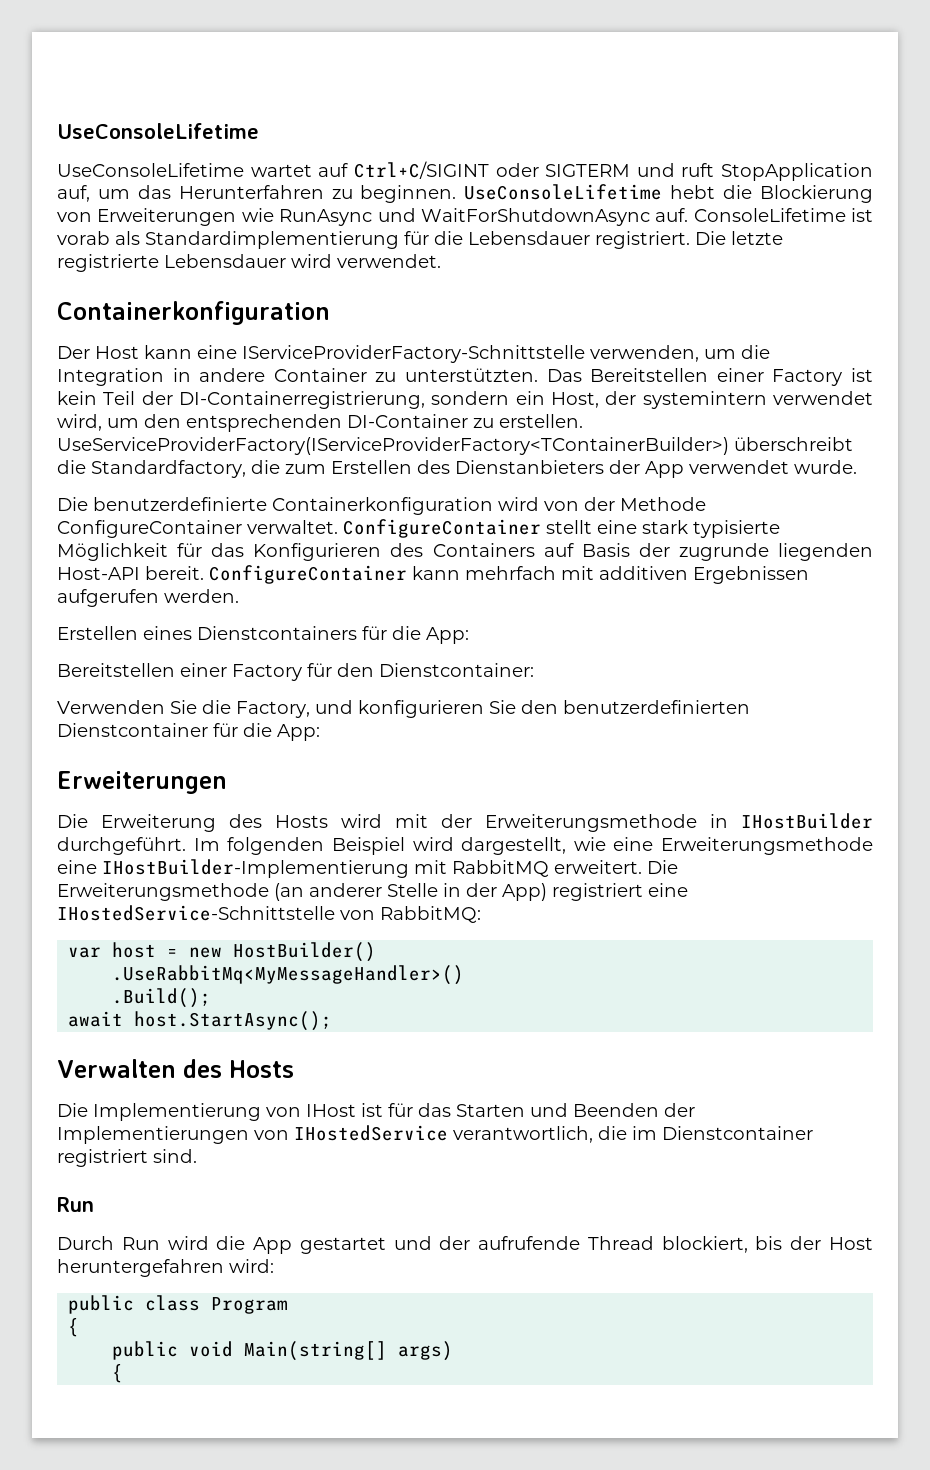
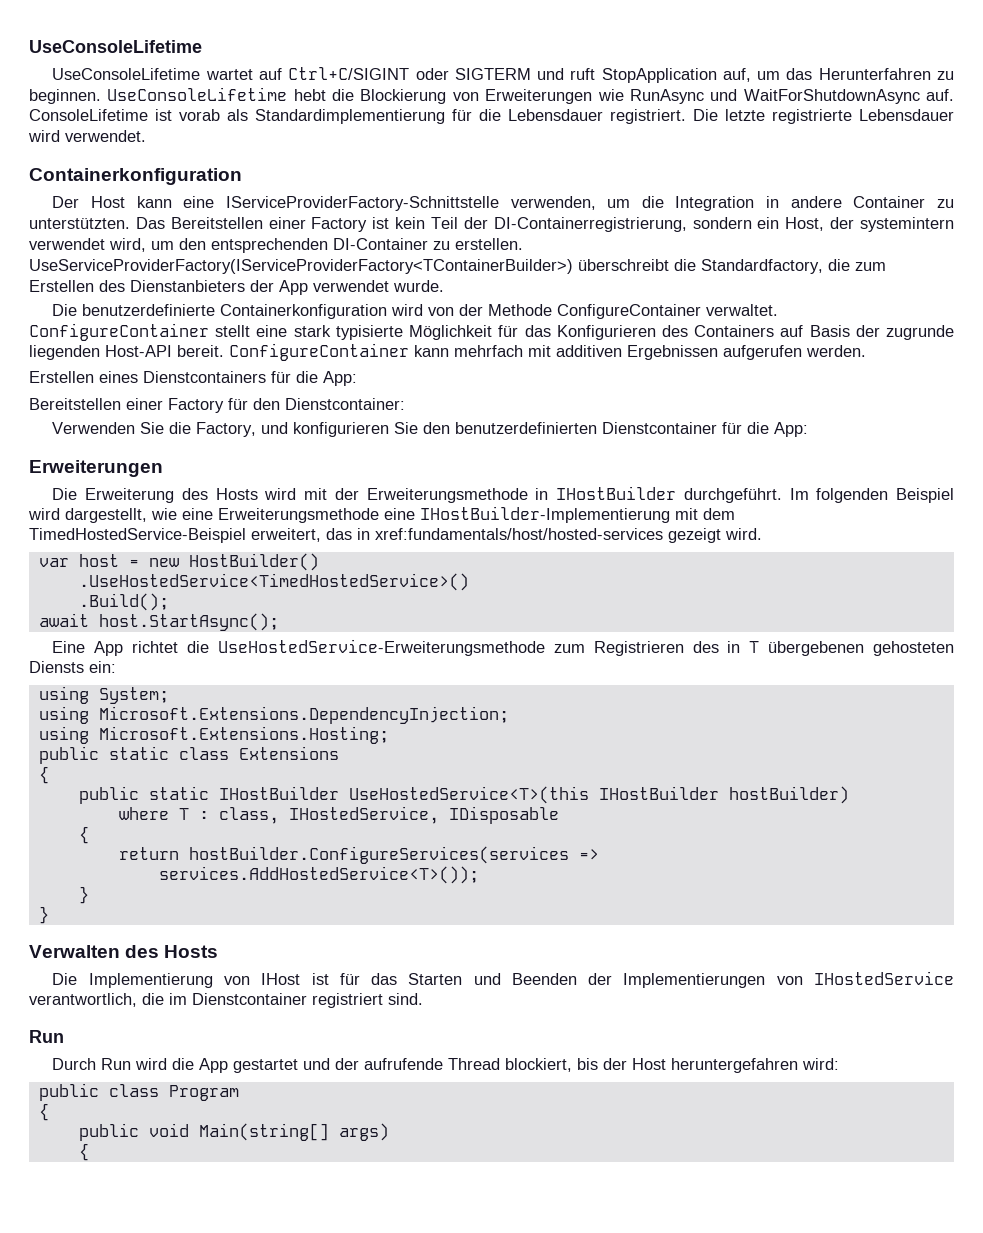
[452,860,678,877] [57,883,688,901] [57,905,481,923] RabbitMQ erweitert. Die Erweiterungsmethode (an anderer Stelle in der App) registriert eine IHostedService-Schnittstelle von RabbitMQ: -> [703,508,735,520] [29,528,762,543] dem TimedHostedService-Beispiel erweitert, das in xref:fundamentals/host/hosted-services gezeigt wird.
[112,965,465,985] .UseRabbitMq<MyMessageHandler>() -> [78,573,469,591] .UseHostedService<TimedHostedService>()
(333, 1021) none -> [52,639,954,656] [29,661,116,673] [38,686,169,704] [38,706,509,724] [38,726,389,744] [38,746,339,764] [38,766,49,784] [78,786,849,804] [118,806,559,824] [78,826,89,844] [118,846,599,864] [158,866,479,884] [78,886,89,904] [38,906,49,924] // Eine App richtet die UseHostedService-Erweiterungsmethode zum Registrieren des in T übergebenen gehosteten Diensts ein: // using System; // using Microsoft.Extensions.DependencyInjection; // using Microsoft.Extensions.Hosting; // public static class Extensions // { // public static IHostBuilder UseHostedService<T>(this IHostBuilder hostBuilder) // where T : class, IHostedService, IDisposable // { // return hostBuilder.ConfigureServices(services => // services.AddHostedService<T>()); // } // }

